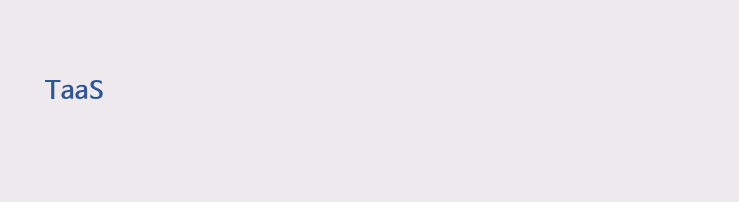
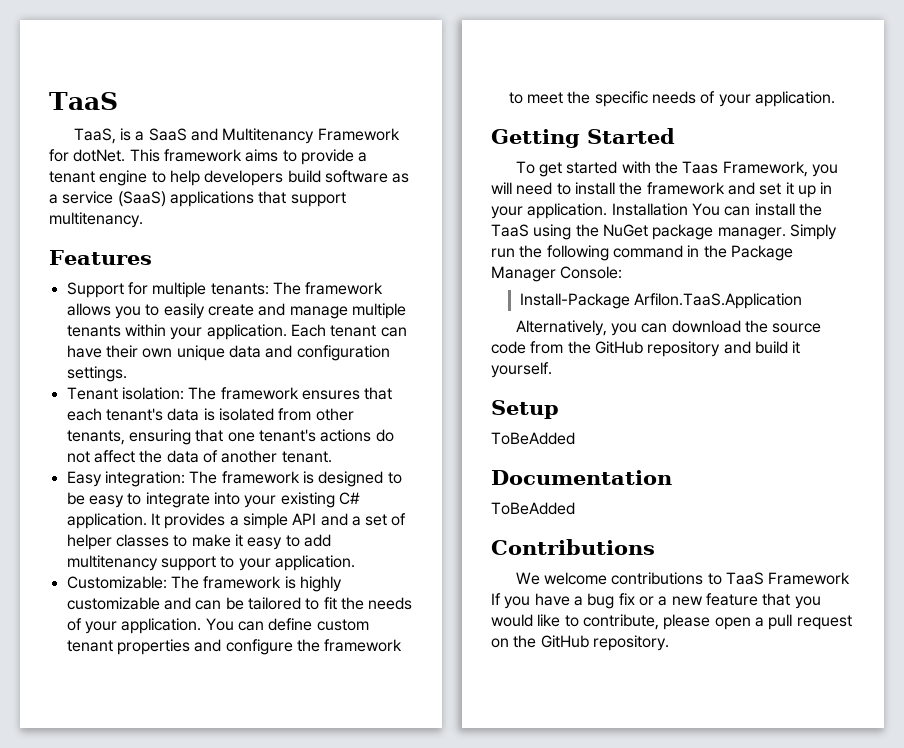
[45,80,104,99] TaaS -> [49,92,118,110] [73,128,400,144] [49,149,368,165] [49,170,410,186] [49,191,346,207] [49,212,143,228] [49,250,152,265] [66,282,384,298] [66,303,406,319] [66,324,407,340] [66,345,390,361] [66,366,127,382] [66,387,393,400] [66,408,354,421] [66,429,394,445] [66,450,332,463] [66,471,402,487] [66,492,360,508] [66,513,407,529] [66,534,331,550] [66,555,355,571] [66,576,342,592] [66,597,413,610] [66,618,369,634] [66,639,403,655] [508,91,835,107] [491,128,675,148] [515,161,838,177] [491,182,833,198] [491,203,822,219] [491,224,837,240] [491,245,793,261] [491,266,623,282] [519,293,803,309] [515,320,822,336] [491,341,801,357] [491,362,552,378] [491,400,559,419] [491,432,575,445] [491,470,672,485] [491,502,575,515] [491,539,655,555] [515,572,851,585] [491,593,821,609] [491,614,852,630] [491,635,669,651] TaaS // TaaS, is a SaaS and Multitenancy Framework for dotNet. This framework aims to provide a tenant engine to help developers build software as a service (SaaS) applications that support multitenancy. // Features // Support for multiple tenants: The framework allows you to easily create and manage multiple tenants within your application. Each tenant can have their own unique data and configuration settings. // Tenant isolation: The framework ensures that each tenant's data is isolated from other tenants, ensuring that one tenant's actions do not affect the data of another tenant. // Easy integration: The framework is designed to be easy to integrate into your existing C# application. It provides a simple API and a set of helper classes to make it easy to add multitenancy support to your application. // Customizable: The framework is highly customizable and can be tailored to fit the needs of your application. You can define custom tenant properties and configure the framework to meet the specific needs of your application. // Getting Started // To get started with the Taas Framework, you will need to install the framework and set it up in your application. Installation You can install the TaaS using the NuGet package manager. Simply run the following command in the Package Manager Console: // Install-Package Arfilon.TaaS.Application // Alternatively, you can download the source code from the GitHub repository and build it yourself. // Setup // ToBeAdded // Documentation // ToBeAdded // Contributions // We welcome contributions to TaaS Framework If you have a bug fix or a new feature that you would like to contribute, please open a pull request on the GitHub repository.

